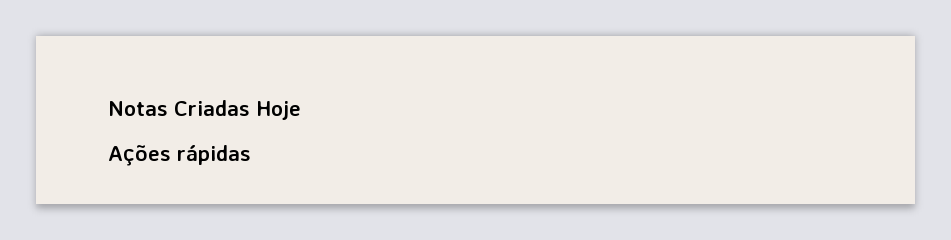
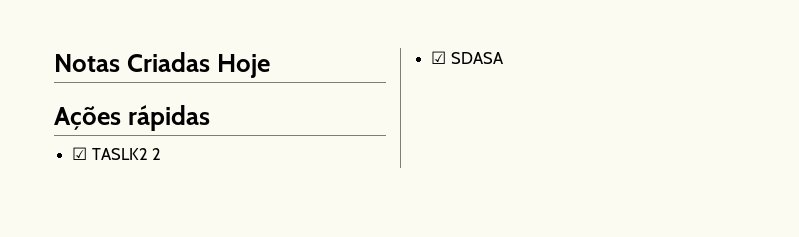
(251, 155) none -> [72,147,162,160] [431,51,504,64] // ☑ TASLK2 2 // ☑ SDASA

